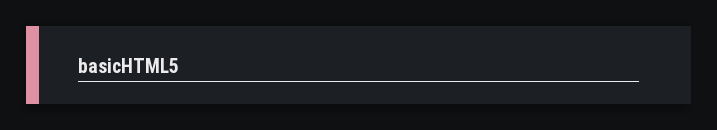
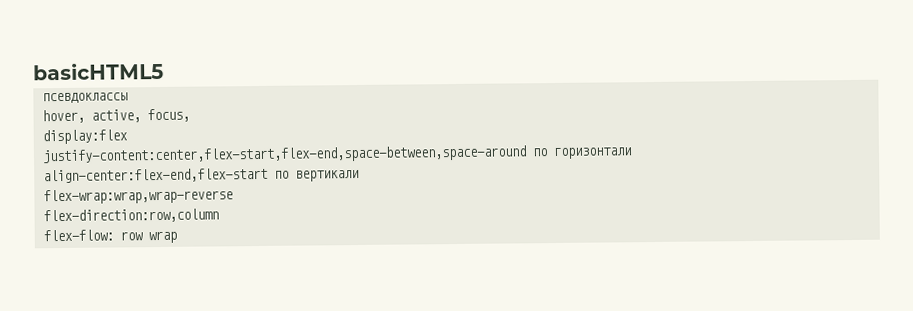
(179, 65) none -> [41,92,128,104] [41,108,190,124] [41,129,128,145] [41,145,632,165] [42,167,359,184] [42,188,233,205] [42,208,219,224] [42,229,177,244] // псевдоклассы // hover, active, focus, // display:flex // justify-content:center,flex-start,flex-end,space-between,space-around по горизонтали // align-center:flex-end,flex-start по вертикали // flex-wrap:wrap,wrap-reverse // flex-direction:row,column // flex-flow: row wrap

